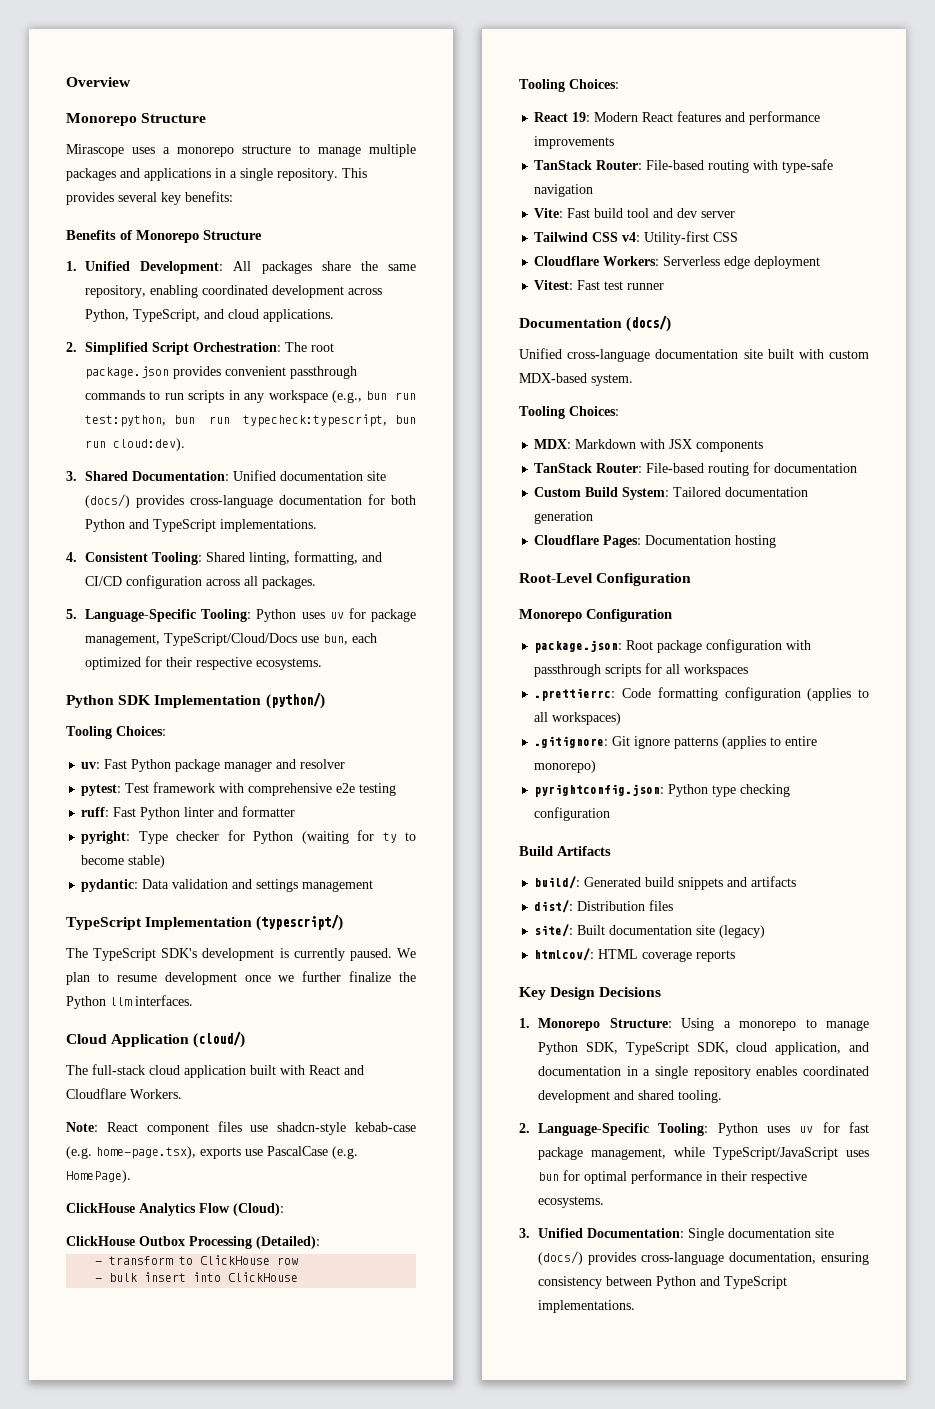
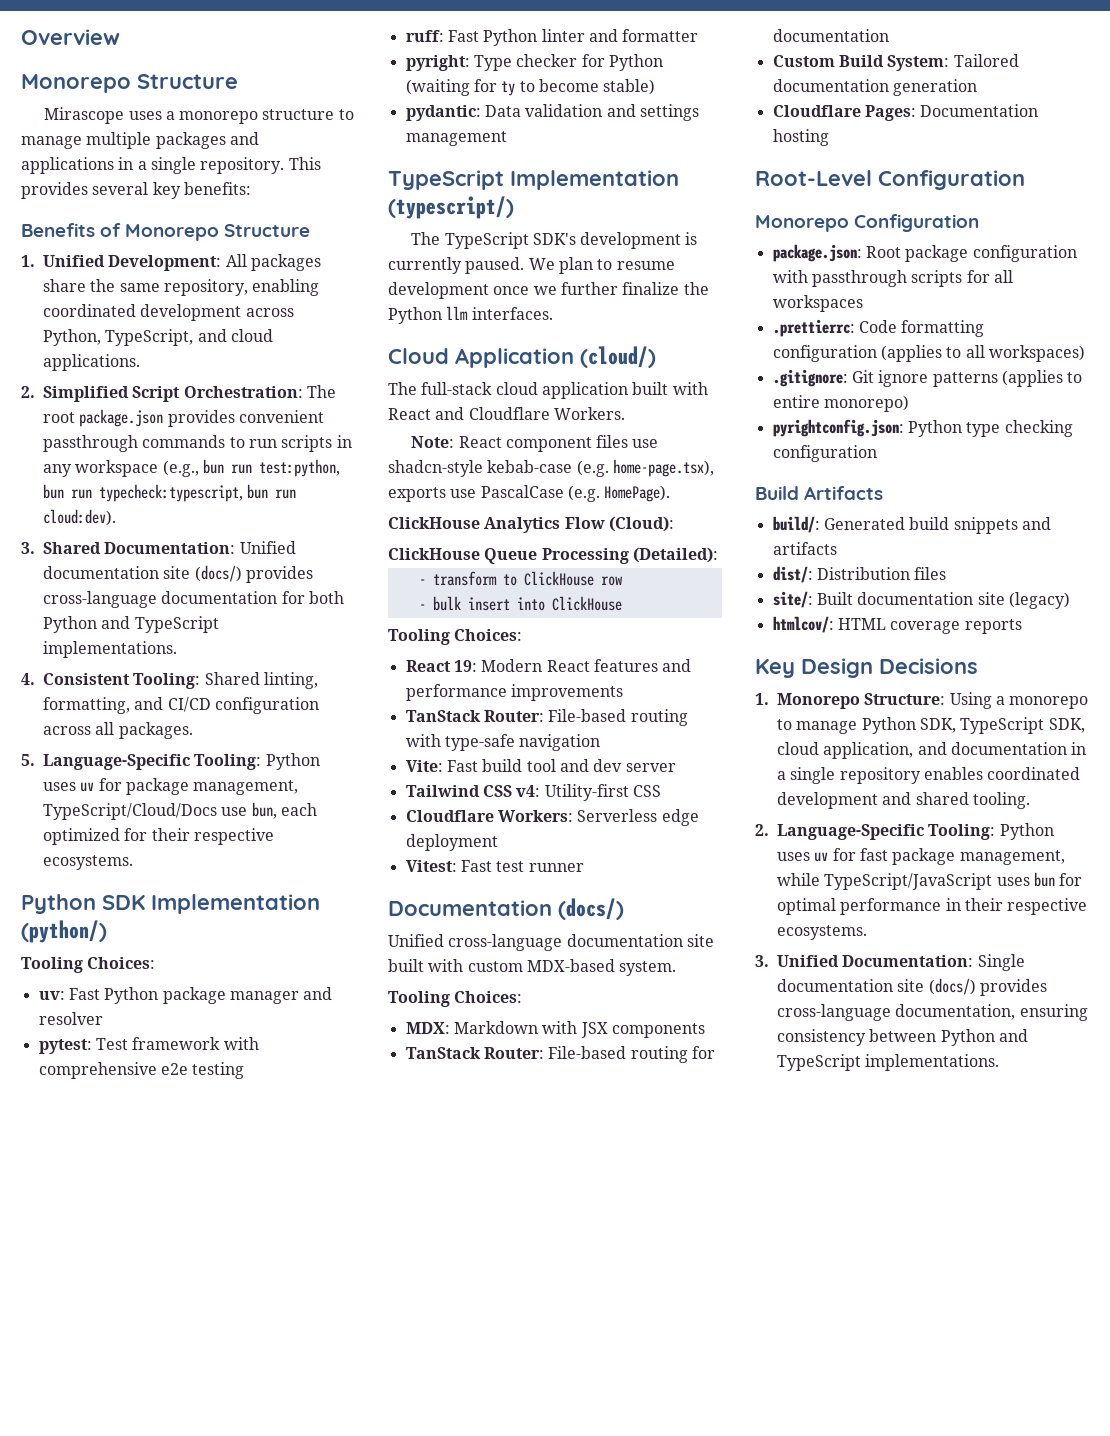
[139,1236,185,1246] Outbox -> [484,548,538,564] Queue

